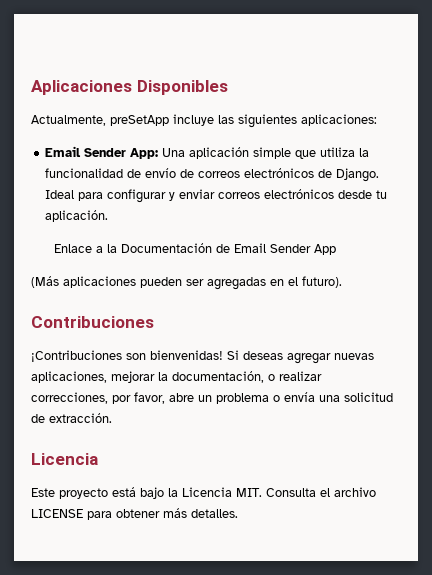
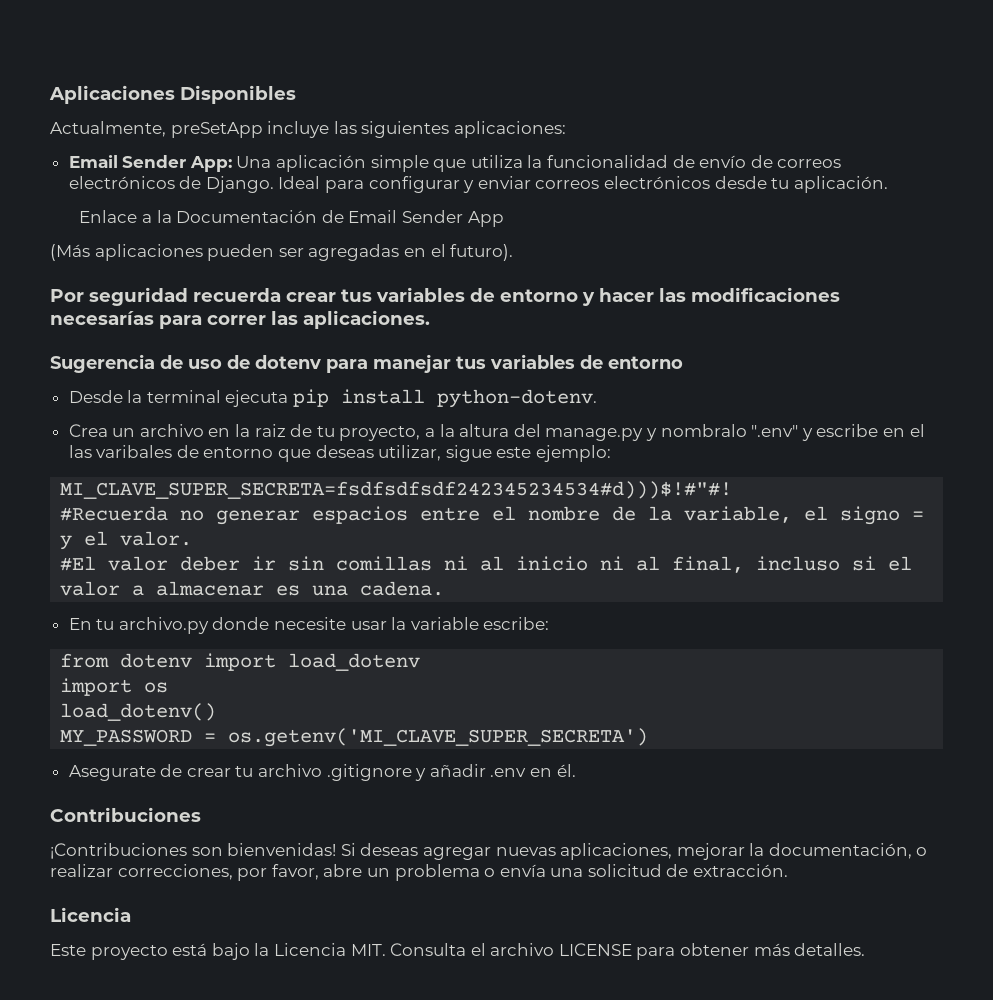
(342, 282) none -> [50,287,840,306] [50,310,430,329] [50,354,683,373] [68,389,598,408] [68,424,925,441] [68,445,612,462] [60,481,733,499] [60,506,925,525] [60,531,193,550] [60,556,913,573] [60,581,445,596] [68,617,550,634] [60,653,421,671] [60,678,169,696] [60,703,217,721] [60,728,649,747] [68,764,576,781] // Por seguridad recuerda crear tus variables de entorno y hacer las modificaciones necesarías para correr las aplicaciones. // Sugerencia de uso de dotenv para manejar tus variables de entorno // Desde la terminal ejecuta pip install python-dotenv. // Crea un archivo en la raiz de tu proyecto, a la altura del manage.py y nombralo ".env" y escribe en el las varibales de entorno que deseas utilizar, sigue este ejemplo: // MI_CLAVE_SUPER_SECRETA=fsdfsdfsdf242345234534#d)))$!#"#! // #Recuerda no generar espacios entre el nombre de la variable, el signo = y el valor. // #El valor deber ir sin comillas ni al inicio ni al final, incluso si el valor a almacenar es una cadena. // En tu archivo.py donde necesite usar la variable escribe: // from dotenv import load_dotenv // import os // load_dotenv() // MY_PASSWORD = os.getenv('MI_CLAVE_SUPER_SECRETA') // Asegurate de crear tu archivo .gitignore y añadir .env en él.

